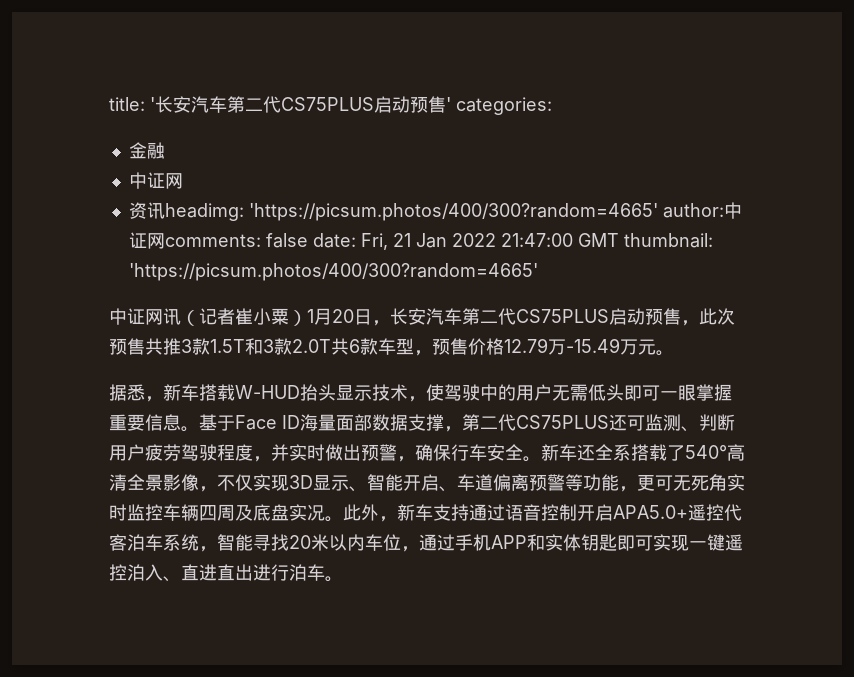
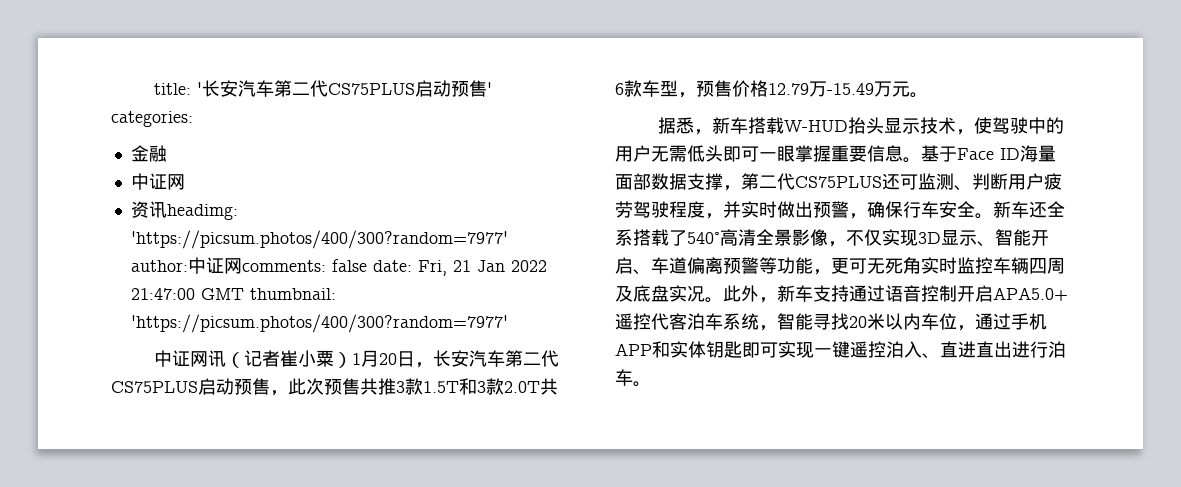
[248,203,658,221] 'https://picsum.photos/400/300?random=4665' -> [130,230,508,249] 'https://picsum.photos/400/300?random=7977'
[128,263,538,281] 'https://picsum.photos/400/300?random=4665' -> [130,314,508,333] 'https://picsum.photos/400/300?random=7977'

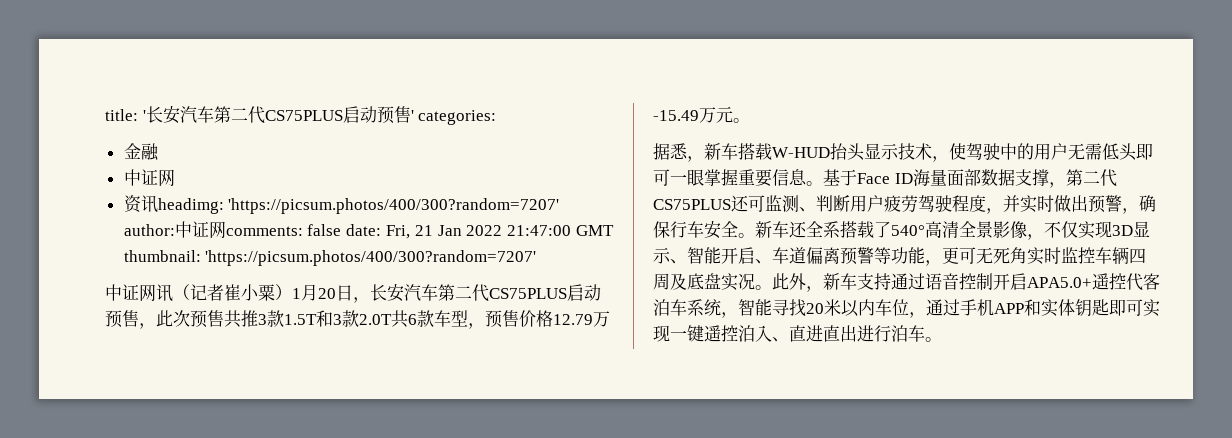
[130,230,508,249] 'https://picsum.photos/400/300?random=7977' -> [228,198,560,214] 'https://picsum.photos/400/300?random=7207'
[130,314,508,333] 'https://picsum.photos/400/300?random=7977' -> [205,250,537,266] 'https://picsum.photos/400/300?random=7207'

